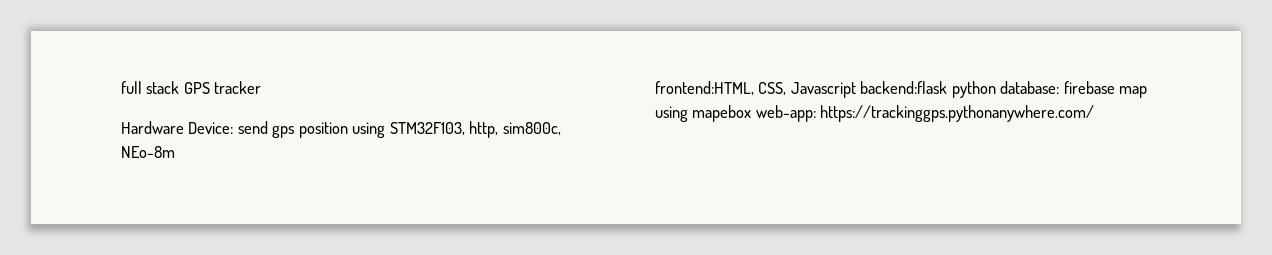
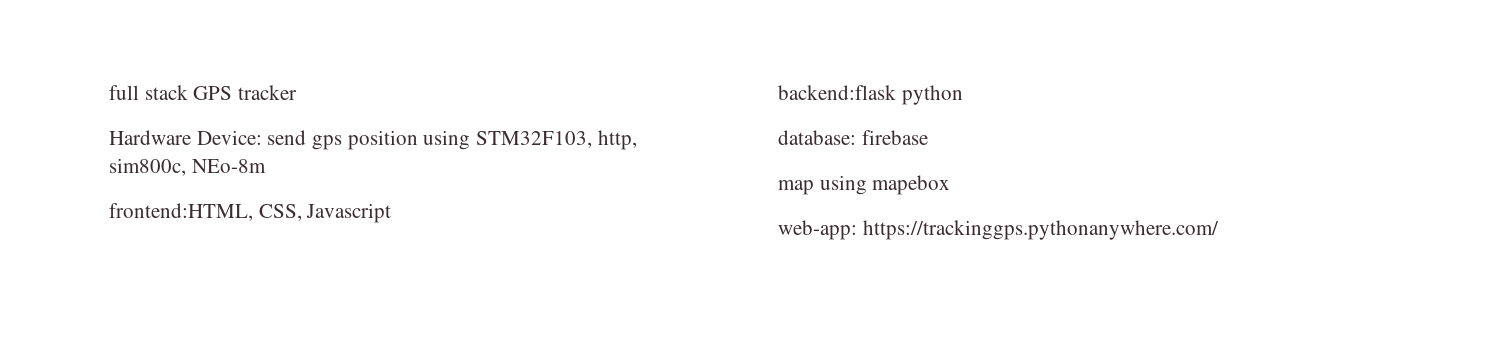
(856, 90) none -> (392, 213) //
(996, 89) none -> (963, 95) //
(1115, 87) none -> (928, 137) //
(752, 113) none -> (951, 185) //

